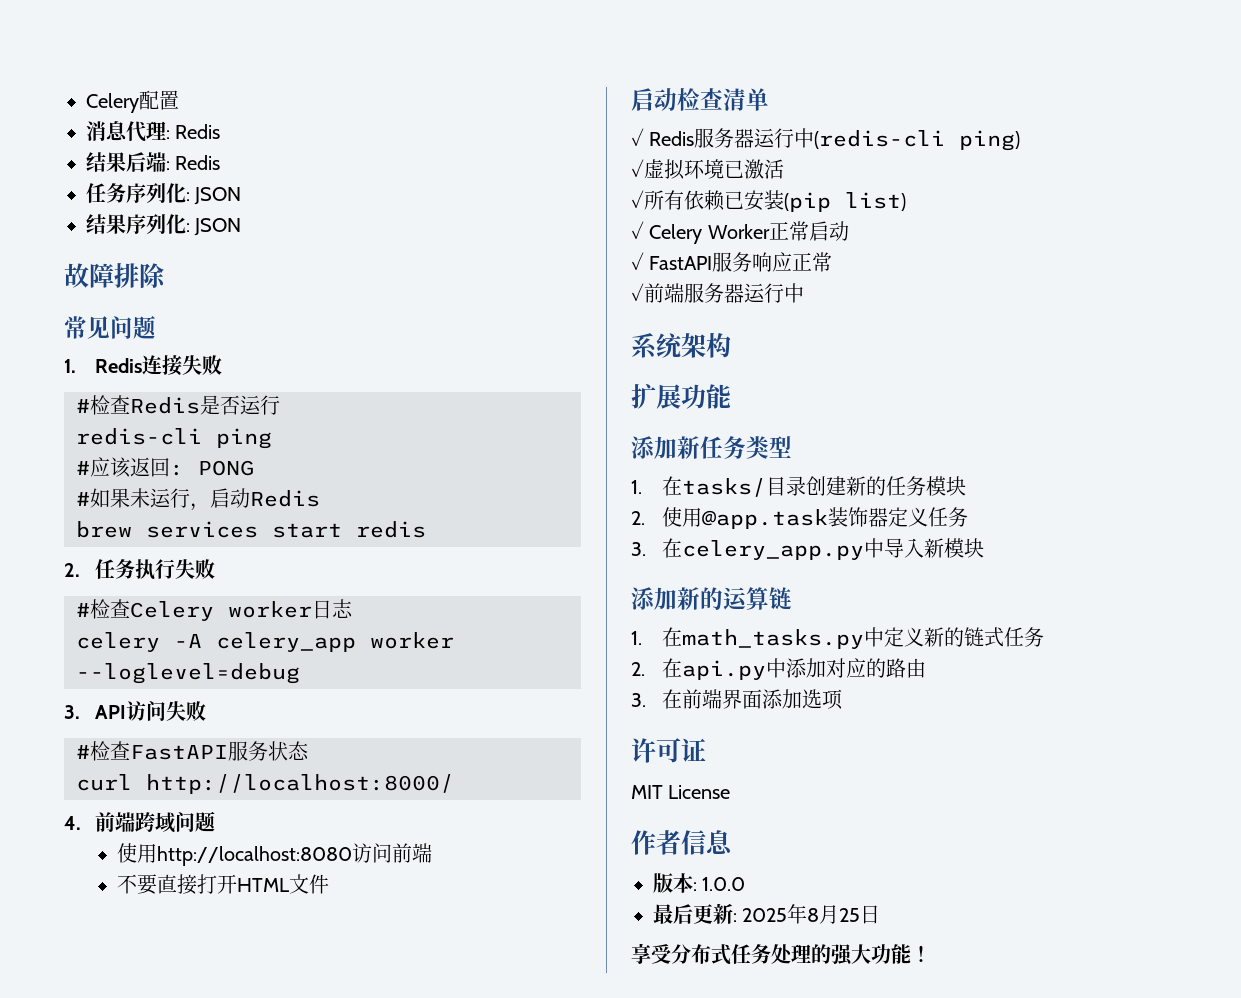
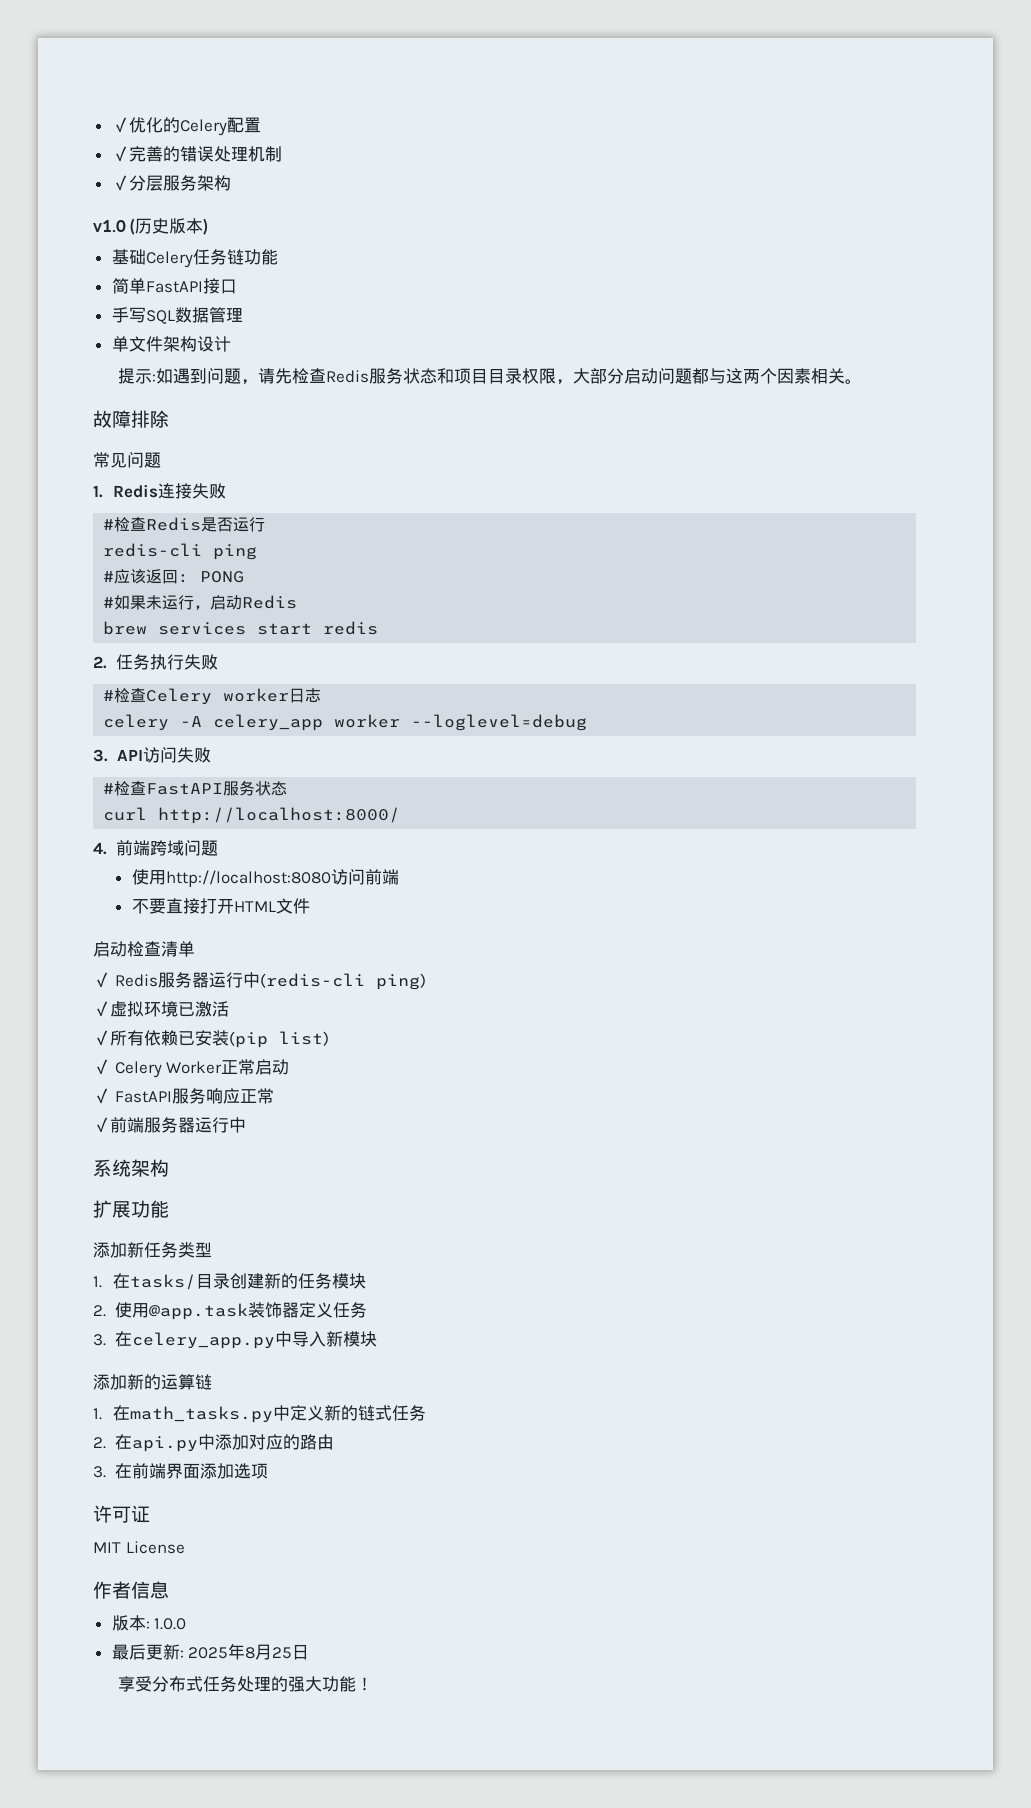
(86, 103) none -> [111,117,180,133] ✓优化的
[86,121,221,142] [86,152,221,172] [86,183,242,205] [86,214,242,236] 消息代理: Redis // 结果后端: Redis // 任务序列化: JSON // 结果序列化: JSON -> [111,146,282,162] [111,175,231,191] [93,218,209,235] [111,249,278,268] [111,278,237,294] [111,307,243,324] [111,336,231,352] [117,368,862,385] ✓完善的错误处理机制 // ✓分层服务架构 // v1.0 (历史版本) // 基础Celery任务链功能 // 简单FastAPI接口 // 手写SQL数据管理 // 单文件架构设计 // 提示:如遇到问题，请先检查Redis服务状态和项目目录权限，大部分启动问题都与这两个因素相关。

